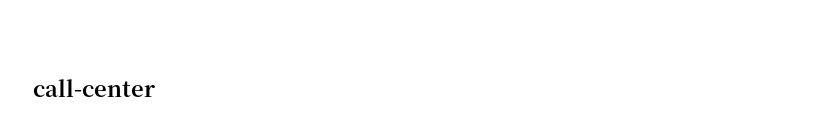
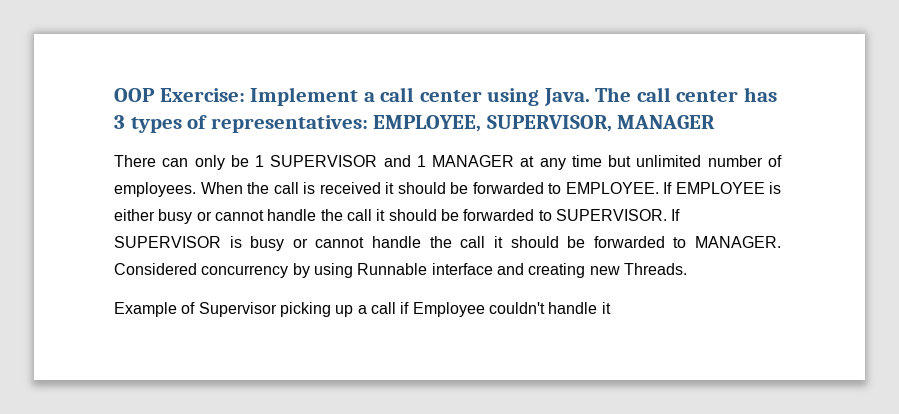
[33,79,155,97] call-center -> [114,87,777,106] [114,115,716,133] [114,155,782,170] [114,182,781,197] [114,209,681,224] [114,236,782,251] [114,263,687,278] [114,302,611,317] OOP Exercise: Implement a call center using Java. The call center has 3 types of representatives: EMPLOYEE, SUPERVISOR, MANAGER // There can only be 1 SUPERVISOR and 1 MANAGER at any time but unlimited number of employees. When the call is received it should be forwarded to EMPLOYEE. If EMPLOYEE is either busy or cannot handle the call it should be forwarded to SUPERVISOR. If SUPERVISOR is busy or cannot handle the call it should be forwarded to MANAGER. Considered concurrency by using Runnable interface and creating new Threads. // Example of Supervisor picking up a call if Employee couldn't handle it

